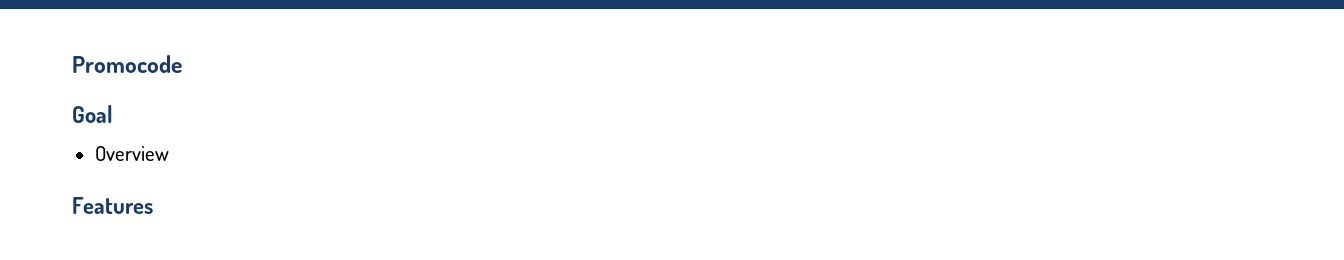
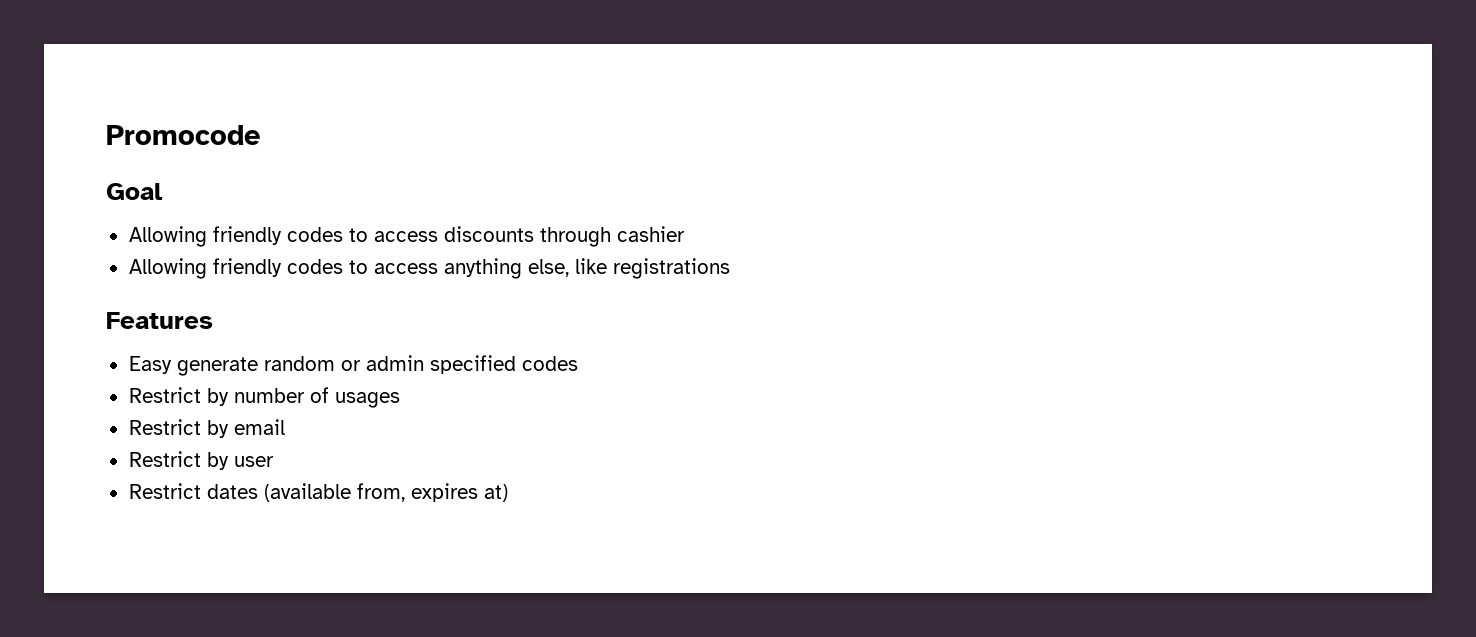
[94,146,169,161] [72,197,153,214] Overview // Features -> [128,226,685,247] [128,258,730,279] [106,312,213,329] [128,355,578,376] [128,387,400,408] [128,419,285,438] [128,451,274,470] [128,483,508,502] Allowing friendly codes to access discounts through cashier // Allowing friendly codes to access anything else, like registrations // Features // Easy generate random or admin specified codes // Restrict by number of usages // Restrict by email // Restrict by user // Restrict dates (available from, expires at)

